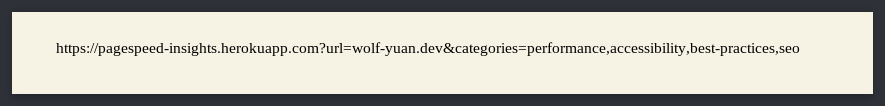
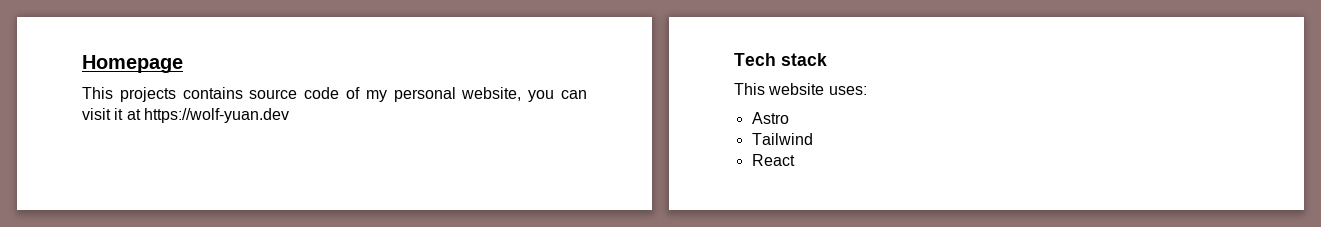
[56,42,800,56] https://pagespeed-insights.herokuapp.com?url=wolf-yuan.dev&categories=performance,accessibility,best-practices,seo -> [82,55,183,73] [82,87,588,102] [82,108,289,123] [734,53,827,66] [734,83,867,95] [751,112,789,124] [751,133,813,145] [751,154,795,166] Homepage // This projects contains source code of my personal website, you can visit it at https://wolf-yuan.dev // Tech stack // This website uses: // Astro // Tailwind // React

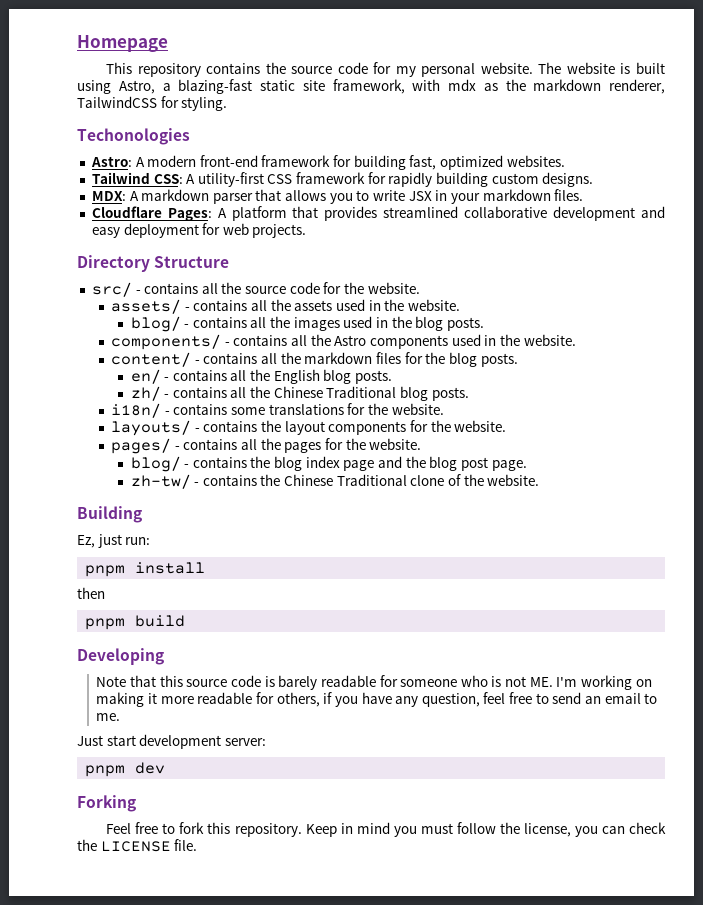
[119,87,361,102] projects contains source code of -> [137,62,392,77] repository contains the source code for
[461,87,588,102] [82,108,289,123] [734,53,827,66] [734,83,867,95] [751,112,789,124] [751,133,813,145] [751,154,795,166] website, you can visit it at https://wolf-yuan.dev // Tech stack // This website uses: // Astro // Tailwind // React -> [480,62,666,74] [77,79,665,94] [77,96,228,111] [77,128,190,145] [90,155,565,170] [91,172,594,187] [91,189,584,204] [91,206,666,221] [91,223,307,238] [77,255,230,272] [91,282,420,297] [111,299,460,314] [130,316,484,332] [111,334,576,350] [111,352,518,367] [130,369,393,384] [130,386,469,401] [111,403,444,418] [111,420,507,436] [111,438,422,454] [130,456,527,472] [130,474,540,489] [77,506,142,523] [77,534,151,548] [85,562,206,577] [77,587,105,599] [85,615,186,630] [77,648,164,665] [96,675,652,690] [96,692,658,707] [96,713,121,721] [77,734,266,749] [85,762,166,777] [77,795,136,812] [106,822,667,837] [77,839,198,852] website. The website is built using Astro, a blazing-fast static site framework, with mdx as the markdown renderer, TailwindCSS for styling. // Techonologies // Astro: A modern front-end framework for building fast, optimized websites. // Tailwind CSS: A utility-first CSS framework for rapidly building custom designs. // MDX: A markdown parser that allows you to write JSX in your markdown files. // Cloudflare Pages: A platform that provides streamlined collaborative development and easy deployment for web projects. // Directory Structure // src/ - contains all the source code for the website. // assets/ - contains all the assets used in the website. // blog/ - contains all the images used in the blog posts. // components/ - contains all the Astro components used in the website. // content/ - contains all the markdown files for the blog posts. // en/ - contains all the English blog posts. // zh/ - contains all the Chinese Traditional blog posts. // i18n/ - contains some translations for the website. // layouts/ - contains the layout components for the website. // pages/ - contains all the pages for the website. // blog/ - contains the blog index page and the blog post page. // zh-tw/ - contains the Chinese Traditional clone of the website. // Building // Ez, just run: // pnpm install // then // pnpm build // Developing // Note that this source code is barely readable for someone who is not ME. I'm working on making it more readable for others, if you have any question, feel free to send an email to me. // Just start development server: // pnpm dev // Forking // Feel free to fork this repository. Keep in mind you must follow the license, you can check the LICENSE file.

